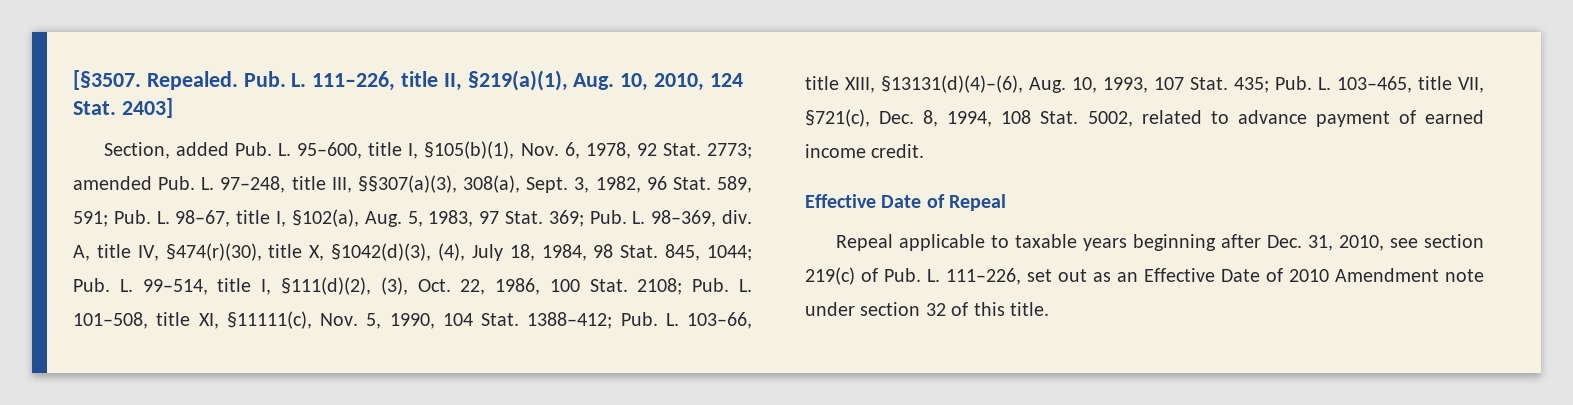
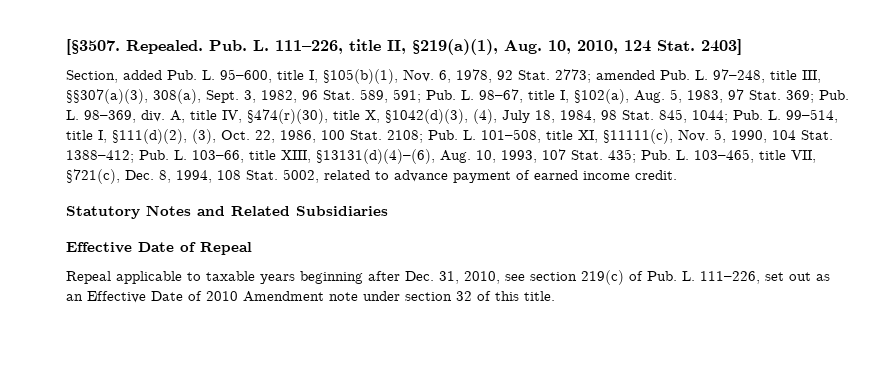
(925, 151) none -> [66,205,388,219] // Statutory Notes and Related Subsidiaries

